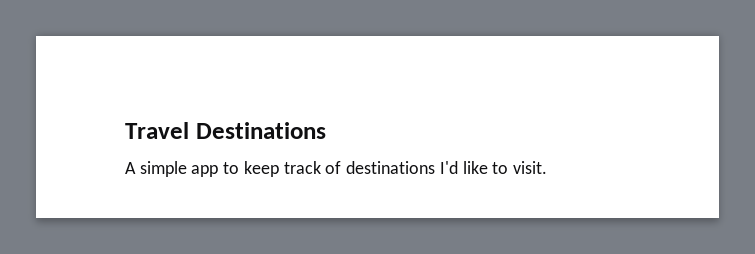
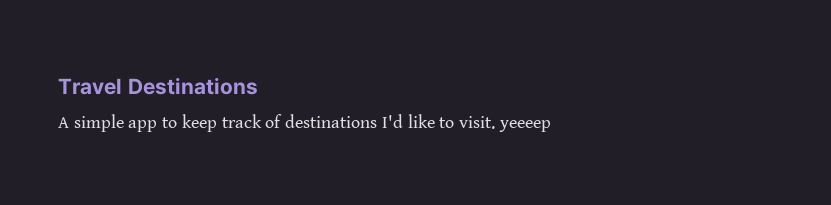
(547, 167) none -> [498,120,551,132] yeeeep

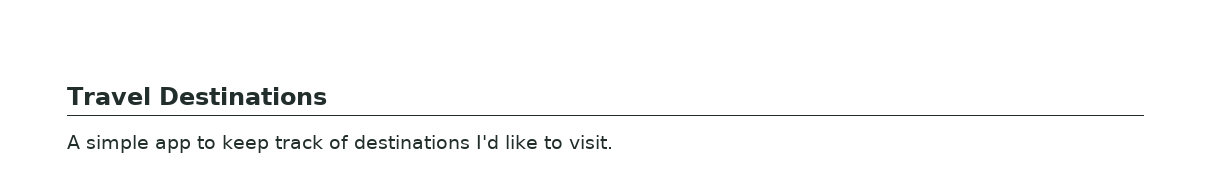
[498,120,551,132] yeeeep -> (613, 142) none

